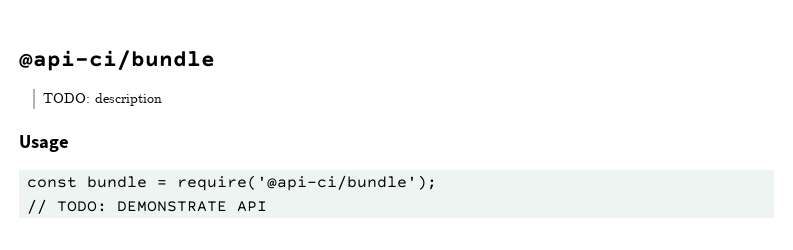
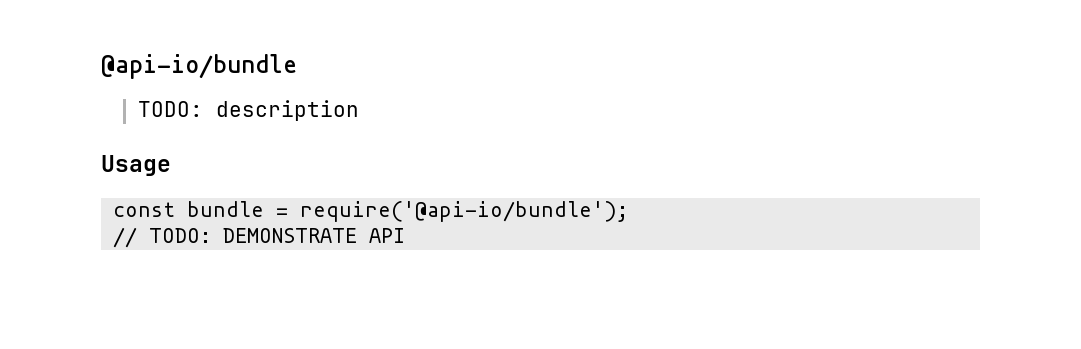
[19,50,215,71] @api-ci/bundle -> [101,54,297,79] @api-io/bundle
[177,175,438,191] require('@api-ci/bundle'); -> [300,201,629,222] require('@api-io/bundle');

